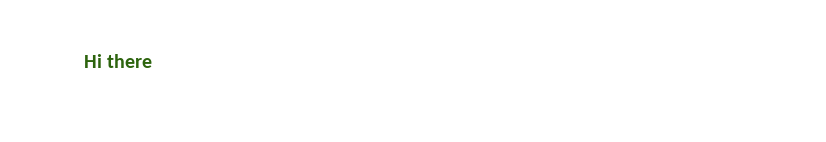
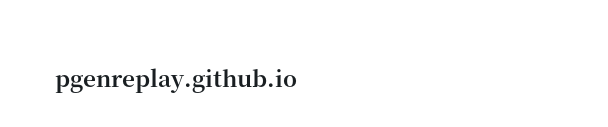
[84,54,153,68] Hi there -> [55,68,297,93] pgenreplay.github.io

